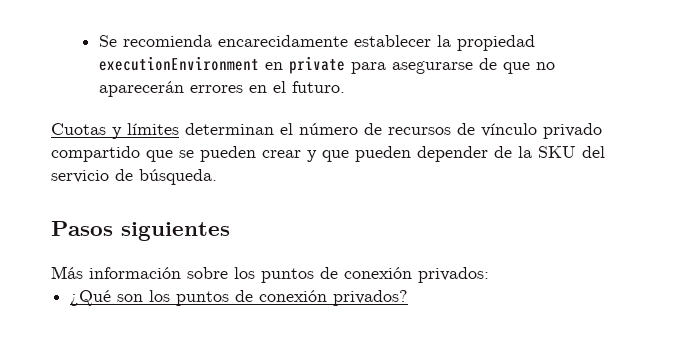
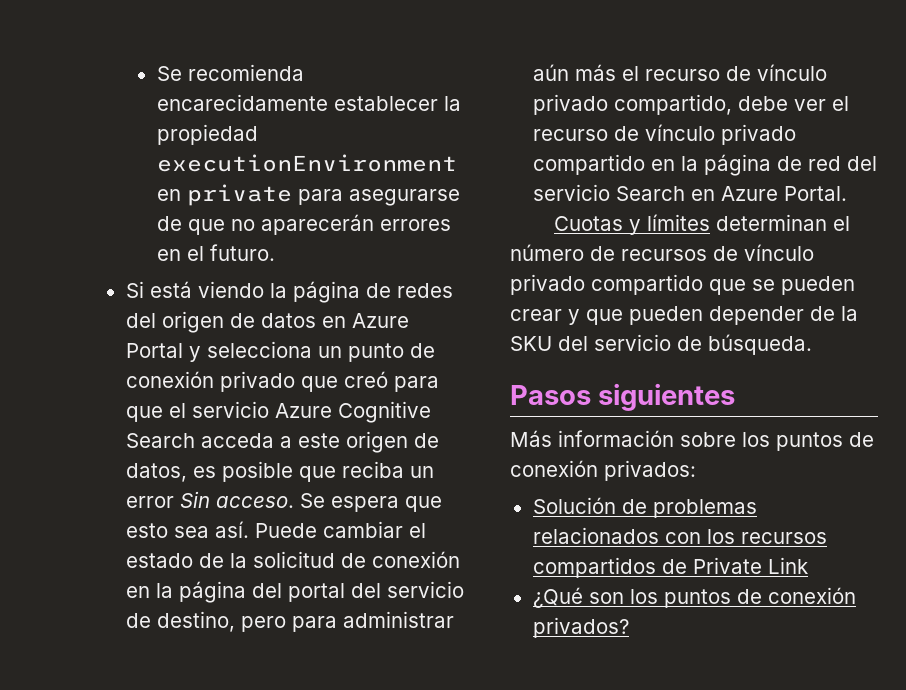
(345, 87) none -> [125,281,453,303] [125,311,409,333] [125,341,435,362] [125,371,439,392] [125,401,431,423] [125,431,439,453] [125,461,434,482] [125,491,442,512] [125,521,426,538] [125,551,460,568] [125,581,464,603] [125,611,454,632] [532,64,827,81] [532,94,849,115] [532,124,796,145] [532,154,877,176] [532,184,847,201] // Si está viendo la página de redes del origen de datos en Azure Portal y selecciona un punto de conexión privado que creó para que el servicio Azure Cognitive Search acceda a este origen de datos, es posible que reciba un error Sin acceso. Se espera que esto sea así. Puede cambiar el estado de la solicitud de conexión en la página del portal del servicio de destino, pero para administrar aún más el recurso de vínculo privado compartido, debe ver el recurso de vínculo privado compartido en la página de red del servicio Search en Azure Portal.
(489, 275) none -> [532,497,757,518] [532,527,827,544] [532,557,808,578] // Solución de problemas relacionados con los recursos compartidos de Private Link

